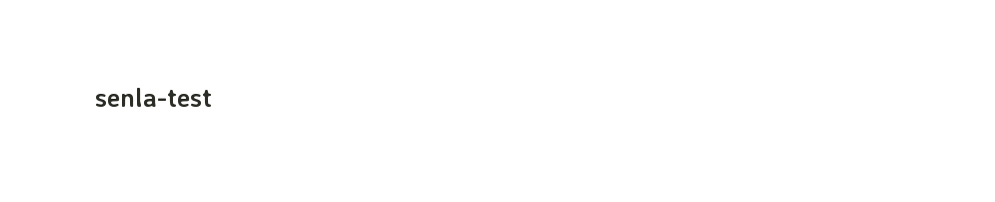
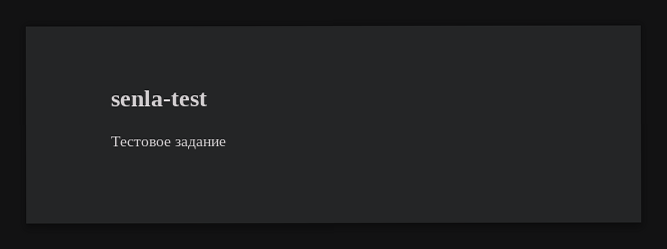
(213, 97) none -> [111,136,228,150] // Тестовое задание

